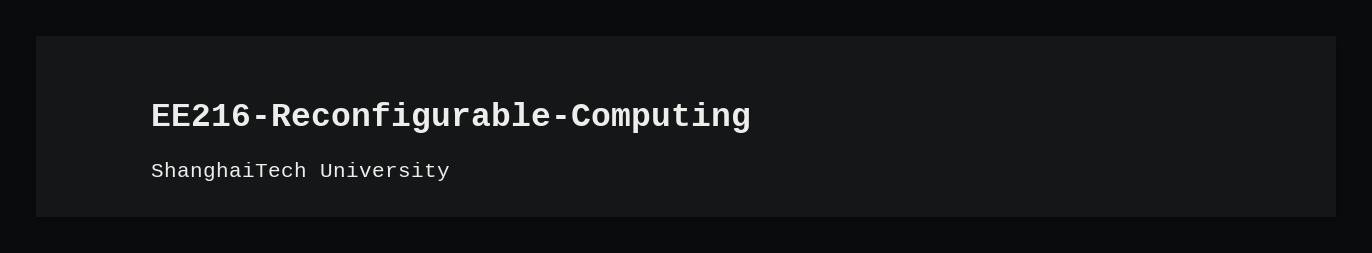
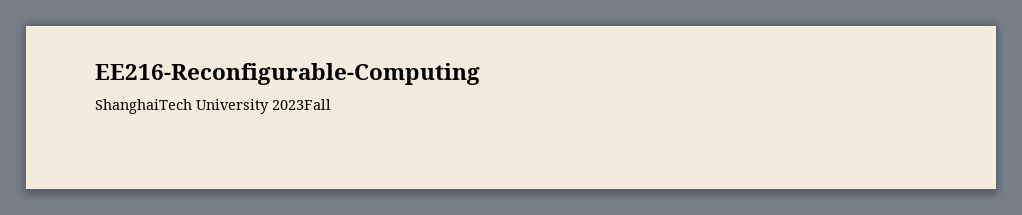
(450, 171) none -> [272,99,331,110] 2023Fall

